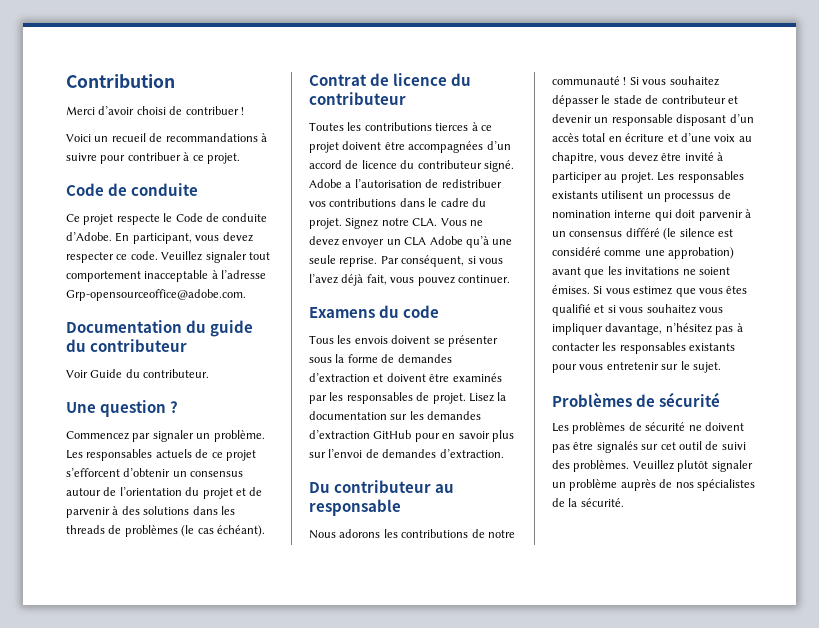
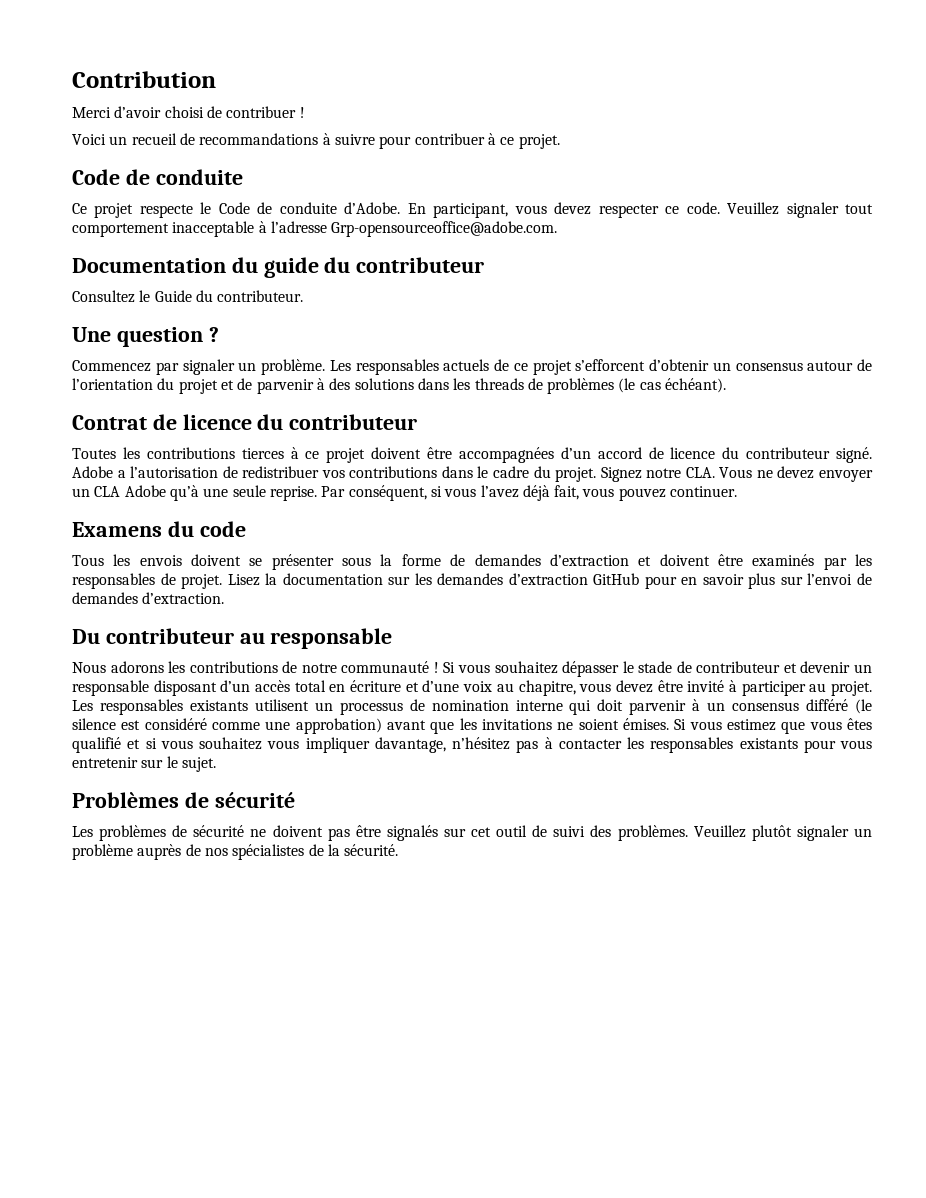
[66,370,88,378] Voir -> [72,290,151,303] Consultez le

